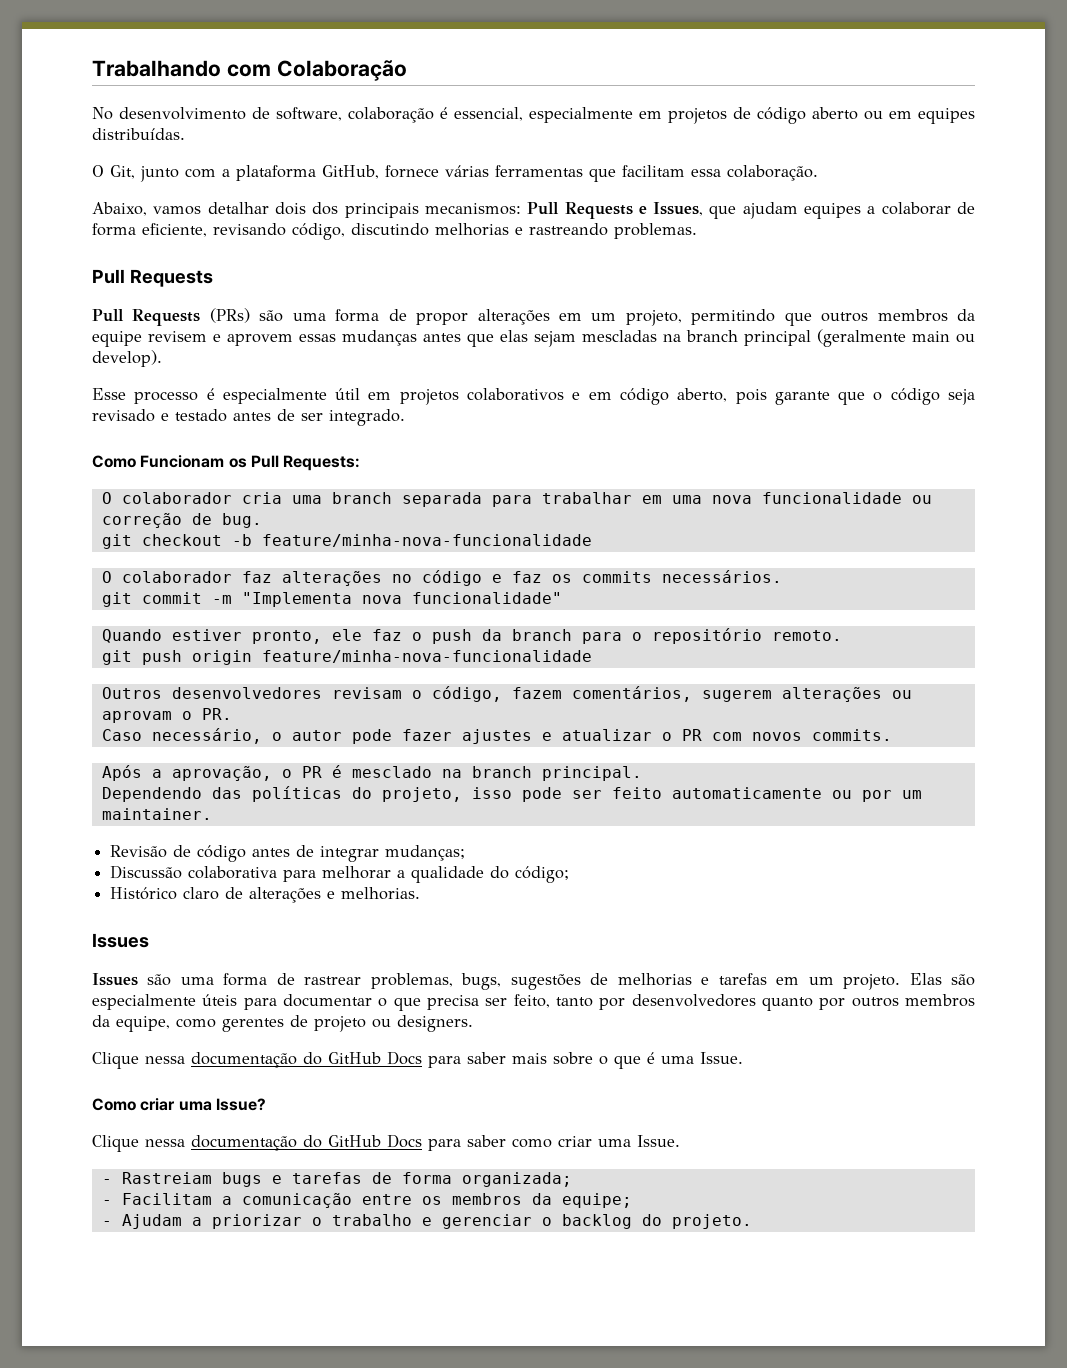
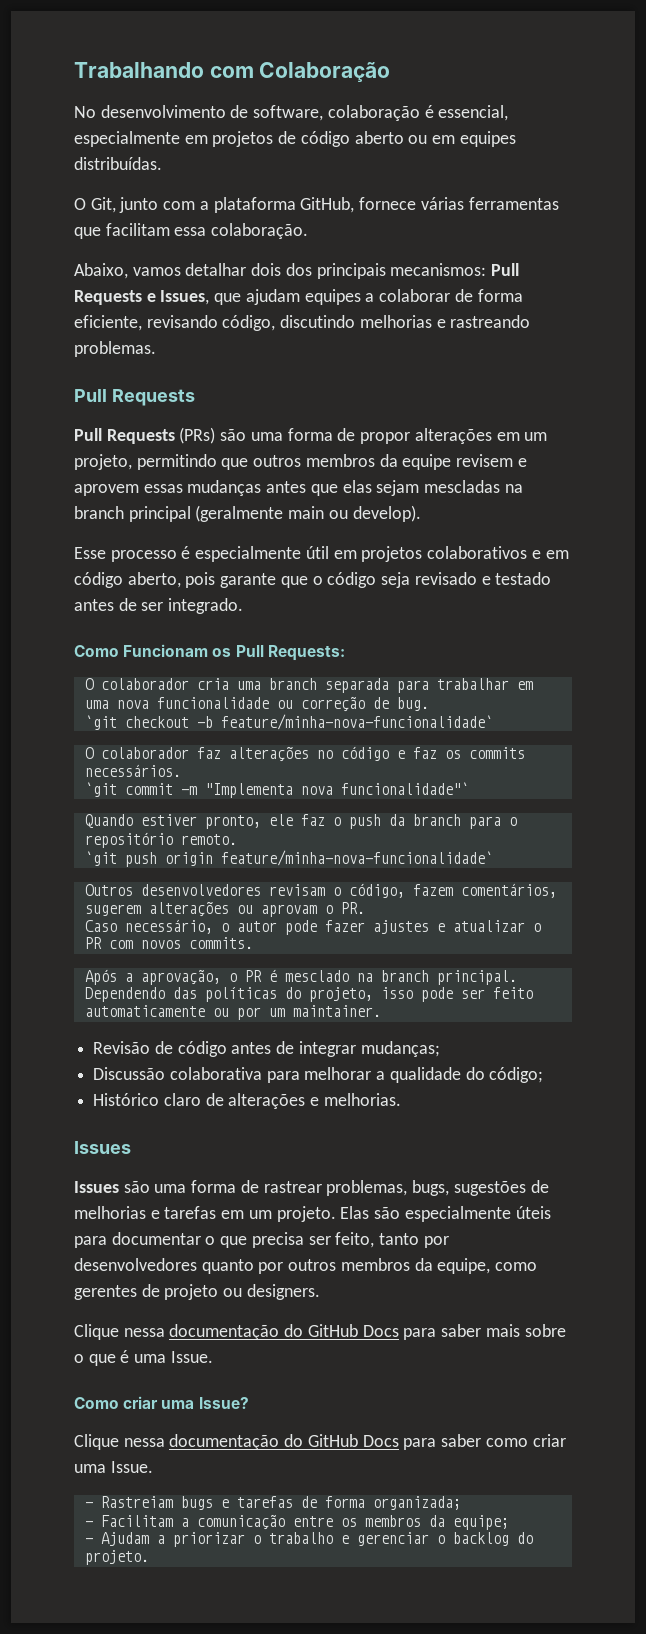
[101,534,132,549] git -> [84,715,117,730] `git
[261,534,592,547] feature/minha-nova-funcionalidade -> [220,714,493,730] feature/minha-nova-funcionalidade`
[101,592,132,607] git -> [84,782,117,797] `git
[411,592,562,604] funcionalidade" -> [340,782,469,795] funcionalidade"`
[101,650,132,665] git -> [84,851,117,866] `git
[261,650,592,663] feature/minha-nova-funcionalidade -> [220,850,493,866] feature/minha-nova-funcionalidade`

